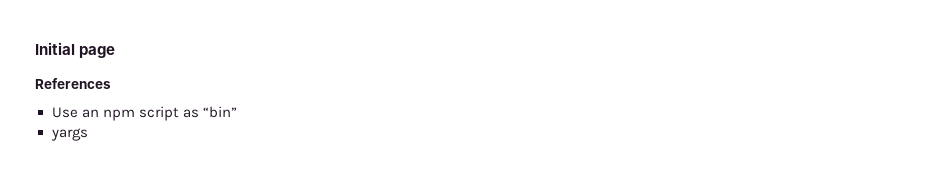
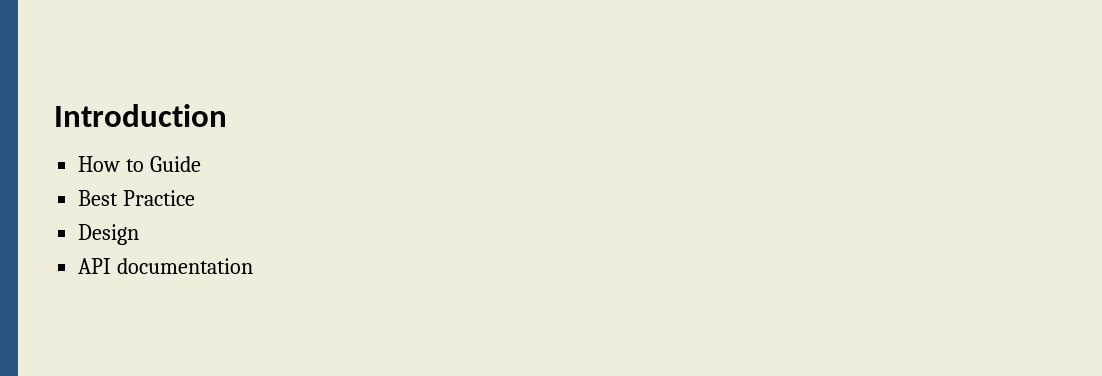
[35,42,116,58] [35,78,111,89] [51,106,237,121] [50,128,88,141] Initial page // References // Use an npm script as “bin” // yargs -> [54,104,227,127] [78,156,202,172] [78,190,196,206] [78,224,140,245] [78,258,254,274] Introduction // How to Guide // Best Practice // Design // API documentation

